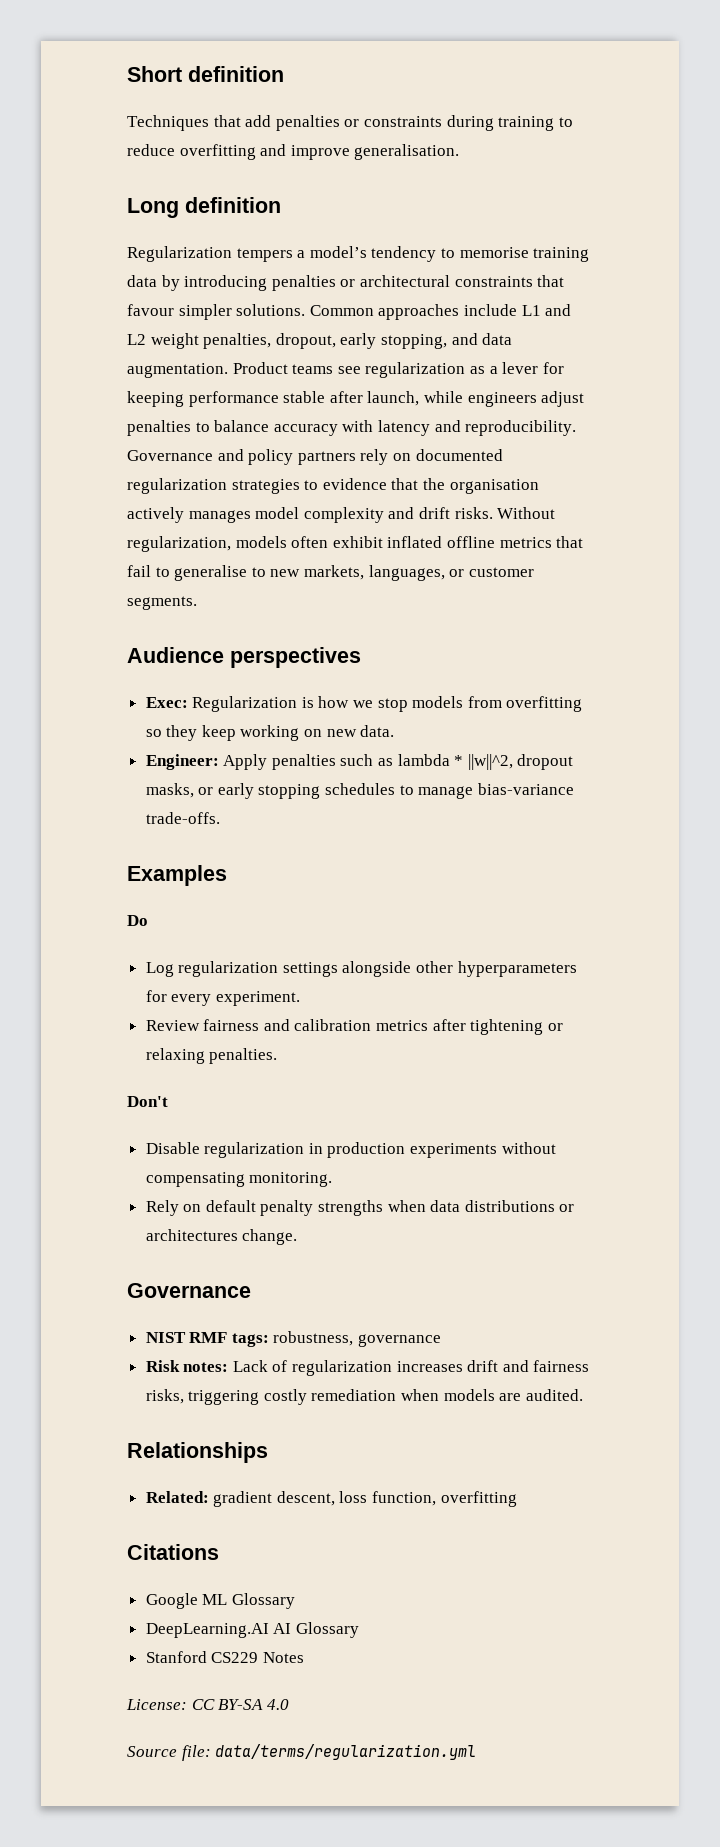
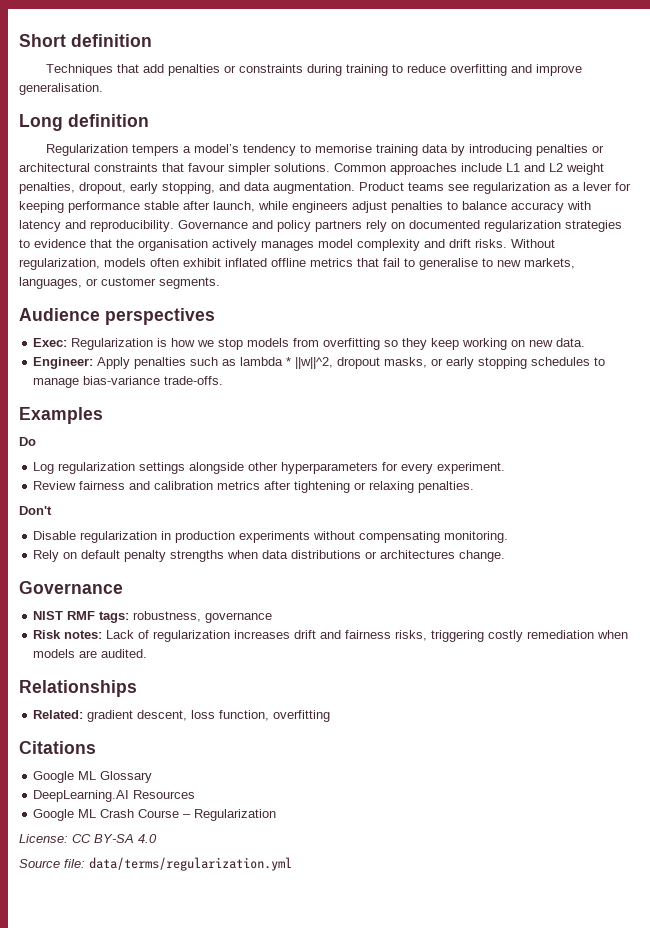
[273,1622,359,1638] [145,1651,304,1663] AI Glossary // Stanford CS229 Notes -> [133,790,196,799] [33,809,277,821] Resources // Google ML Crash Course – Regularization

